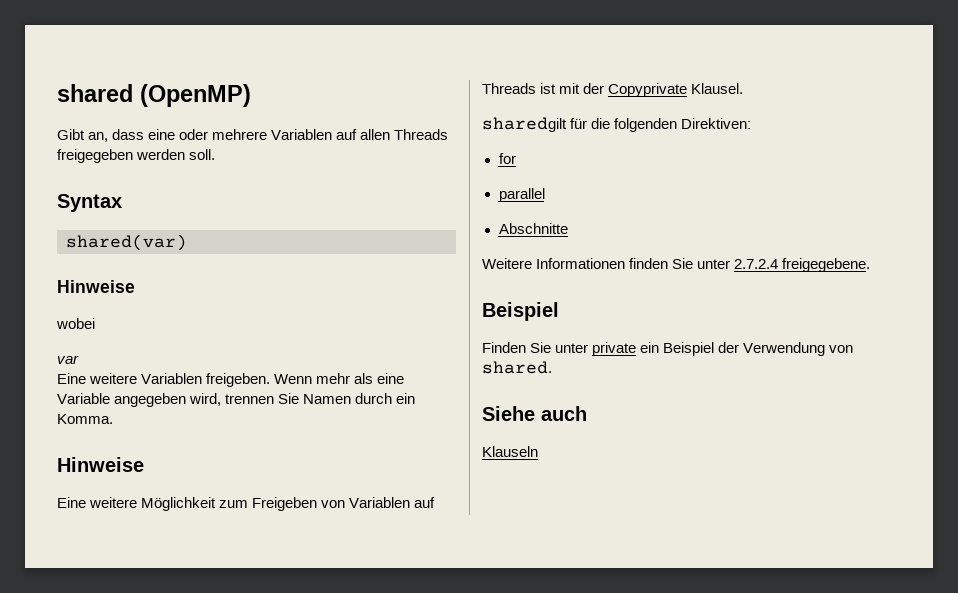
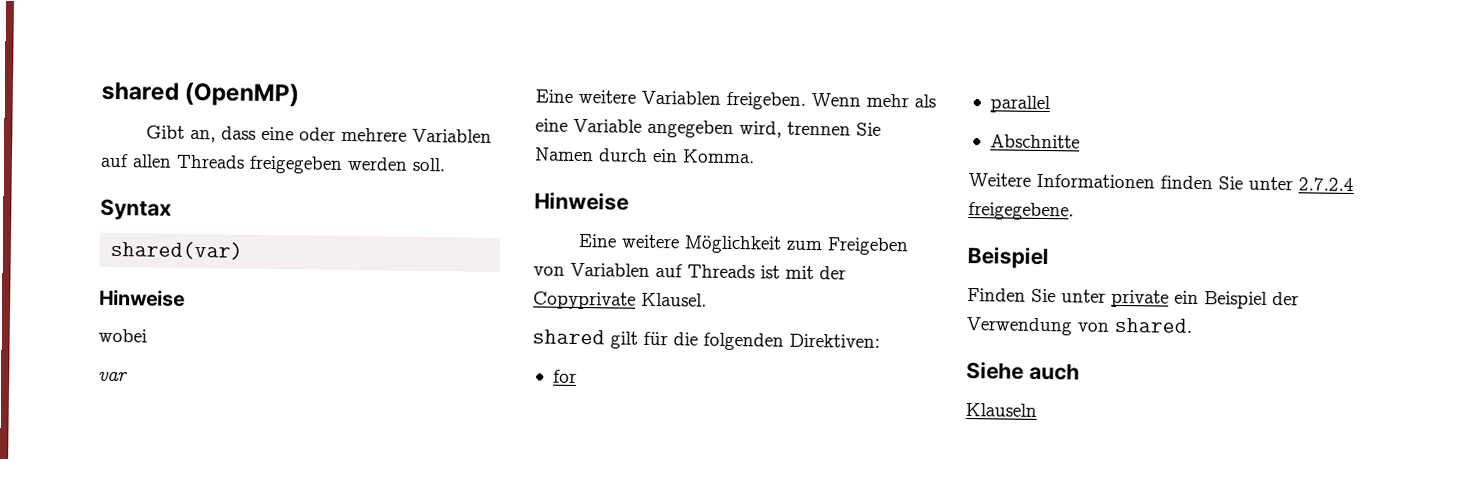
[482,117,567,132] sharedgilt -> [532,329,638,349] shared gilt

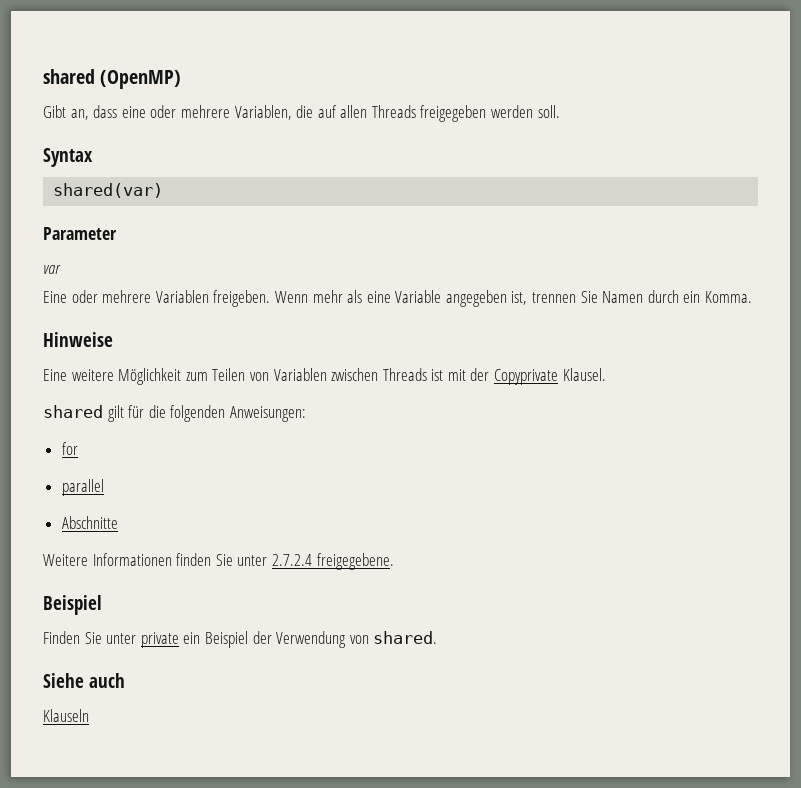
[412,128,493,143] Variablen -> [234,105,314,120] Variablen, die
[99,289,185,307] [98,328,147,343] Hinweise // wobei -> [43,227,117,240] Parameter
[578,89,636,104] weitere -> [71,290,152,303] oder mehrere
[739,121,782,138] wird, -> [511,291,528,305] ist,
[827,237,910,256] Freigeben -> [212,368,246,381] Teilen
[655,263,683,278] auf -> [331,368,379,381] zwischen
[789,333,880,348] Direktiven: -> [229,406,306,422] Anweisungen:

